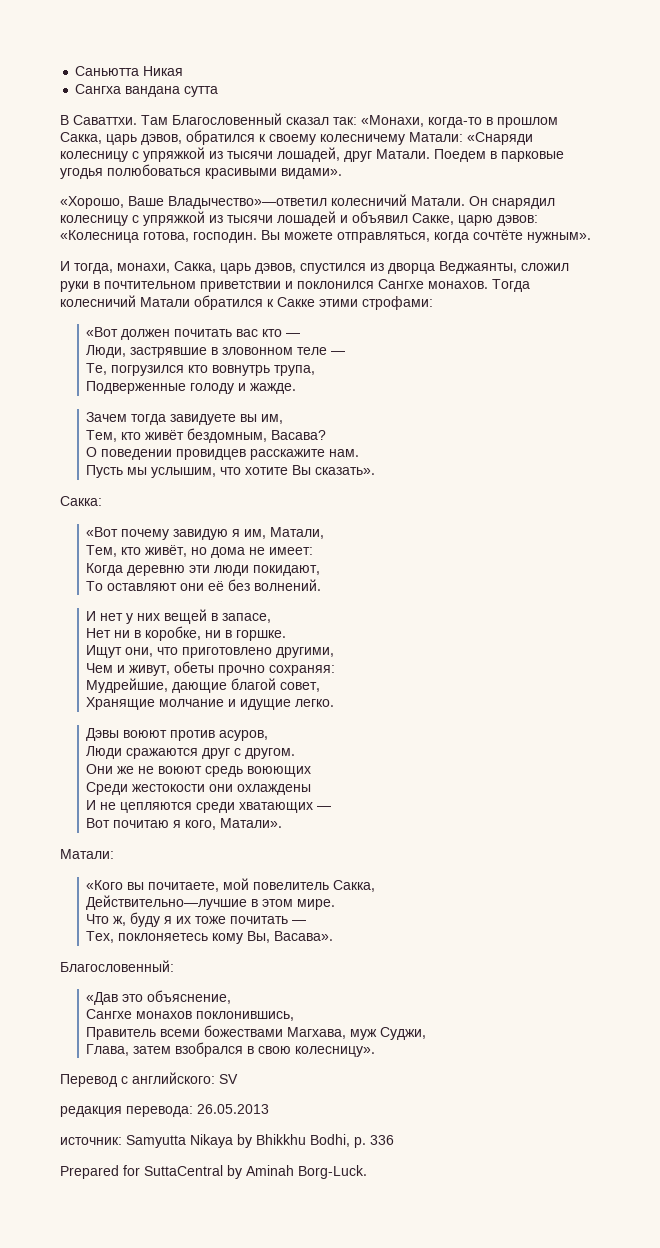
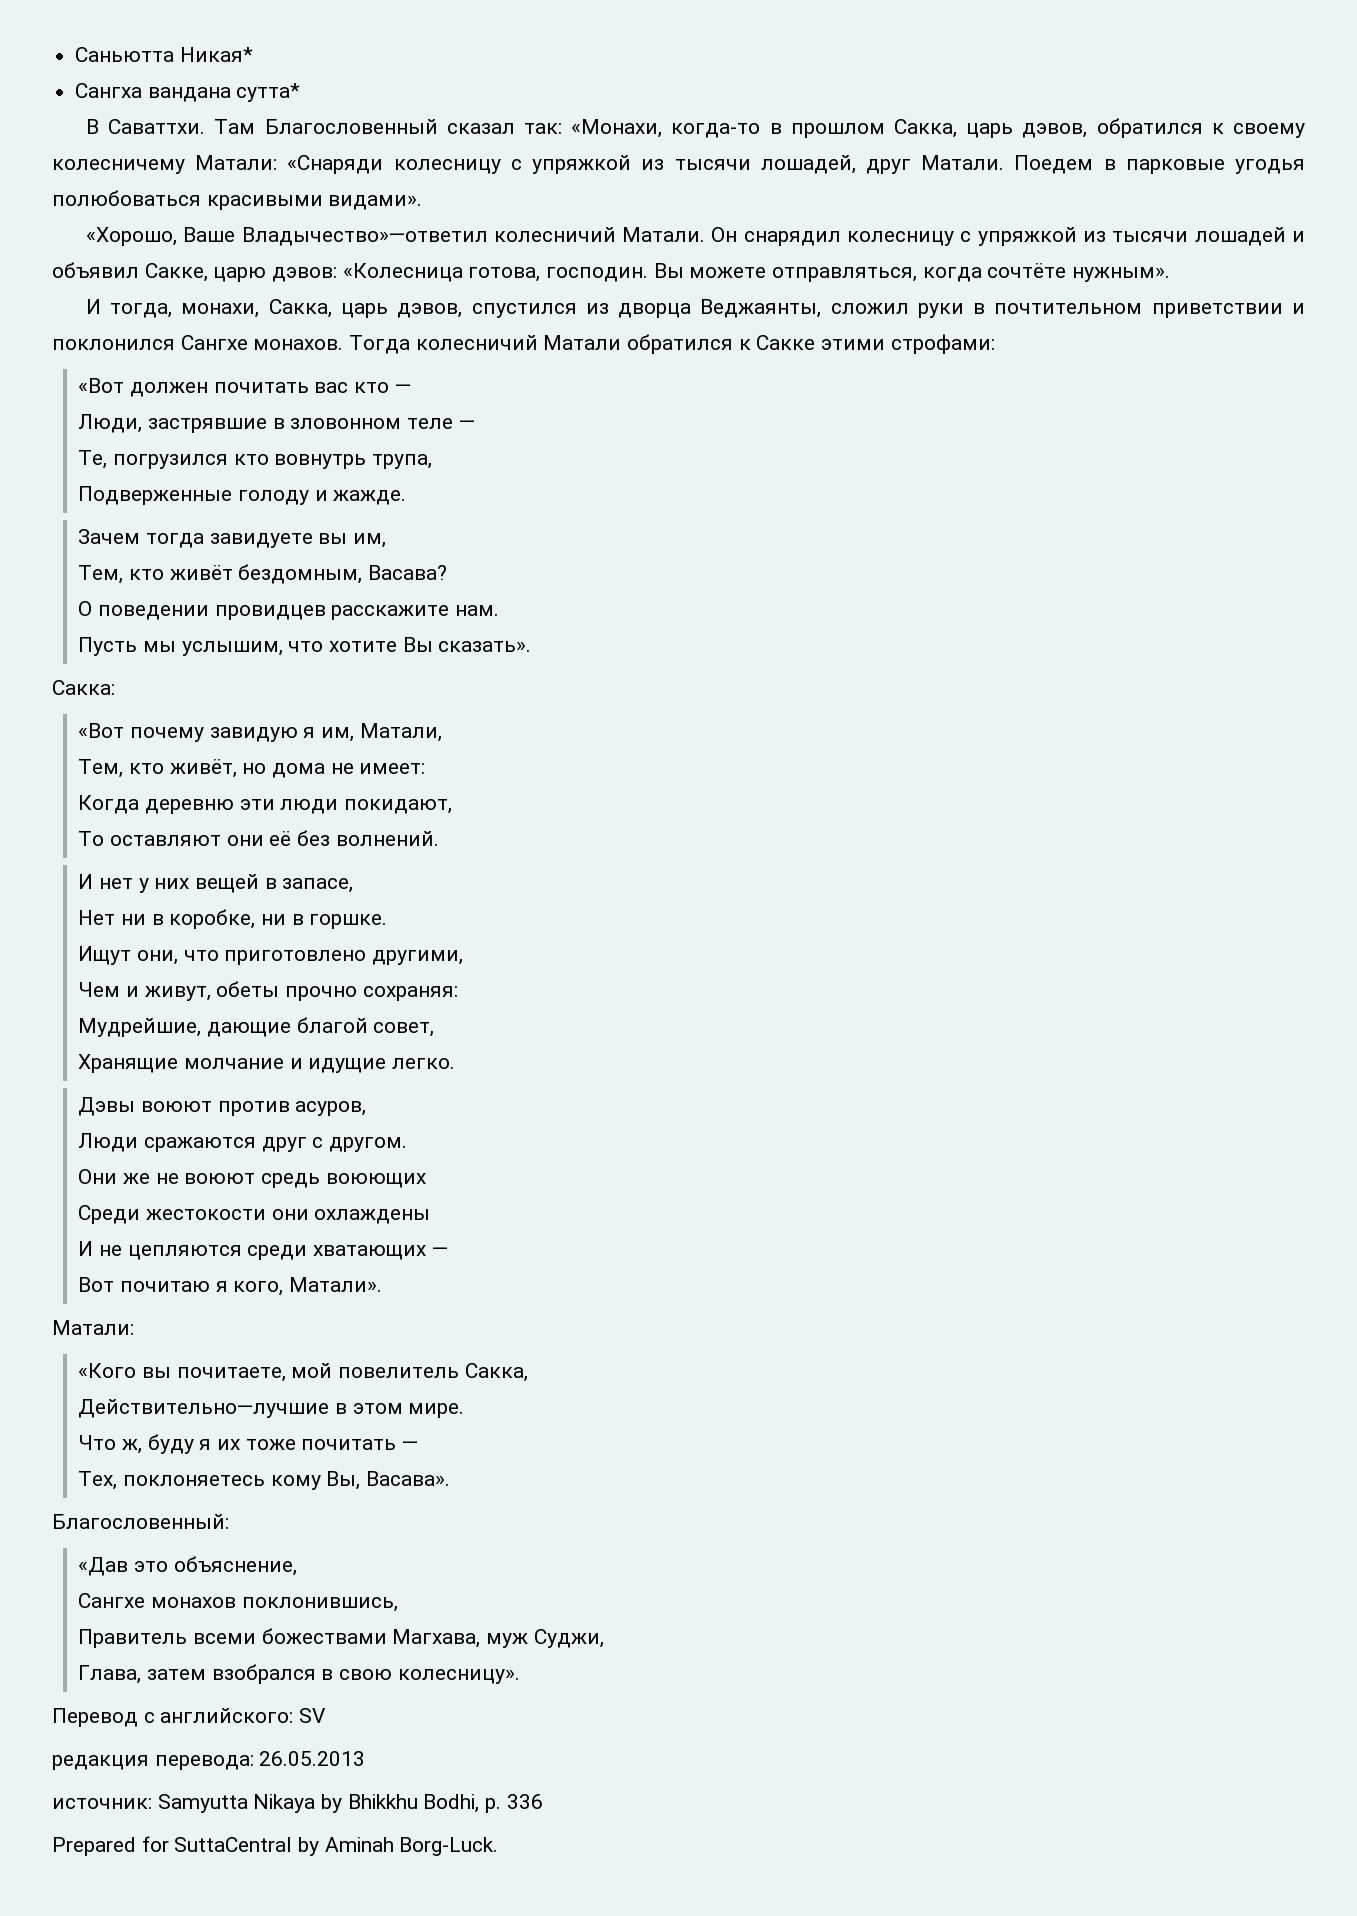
[143,66,184,76] Никая -> [179,47,253,62] Никая*
[184,86,219,97] сутта -> [236,83,301,102] сутта*

